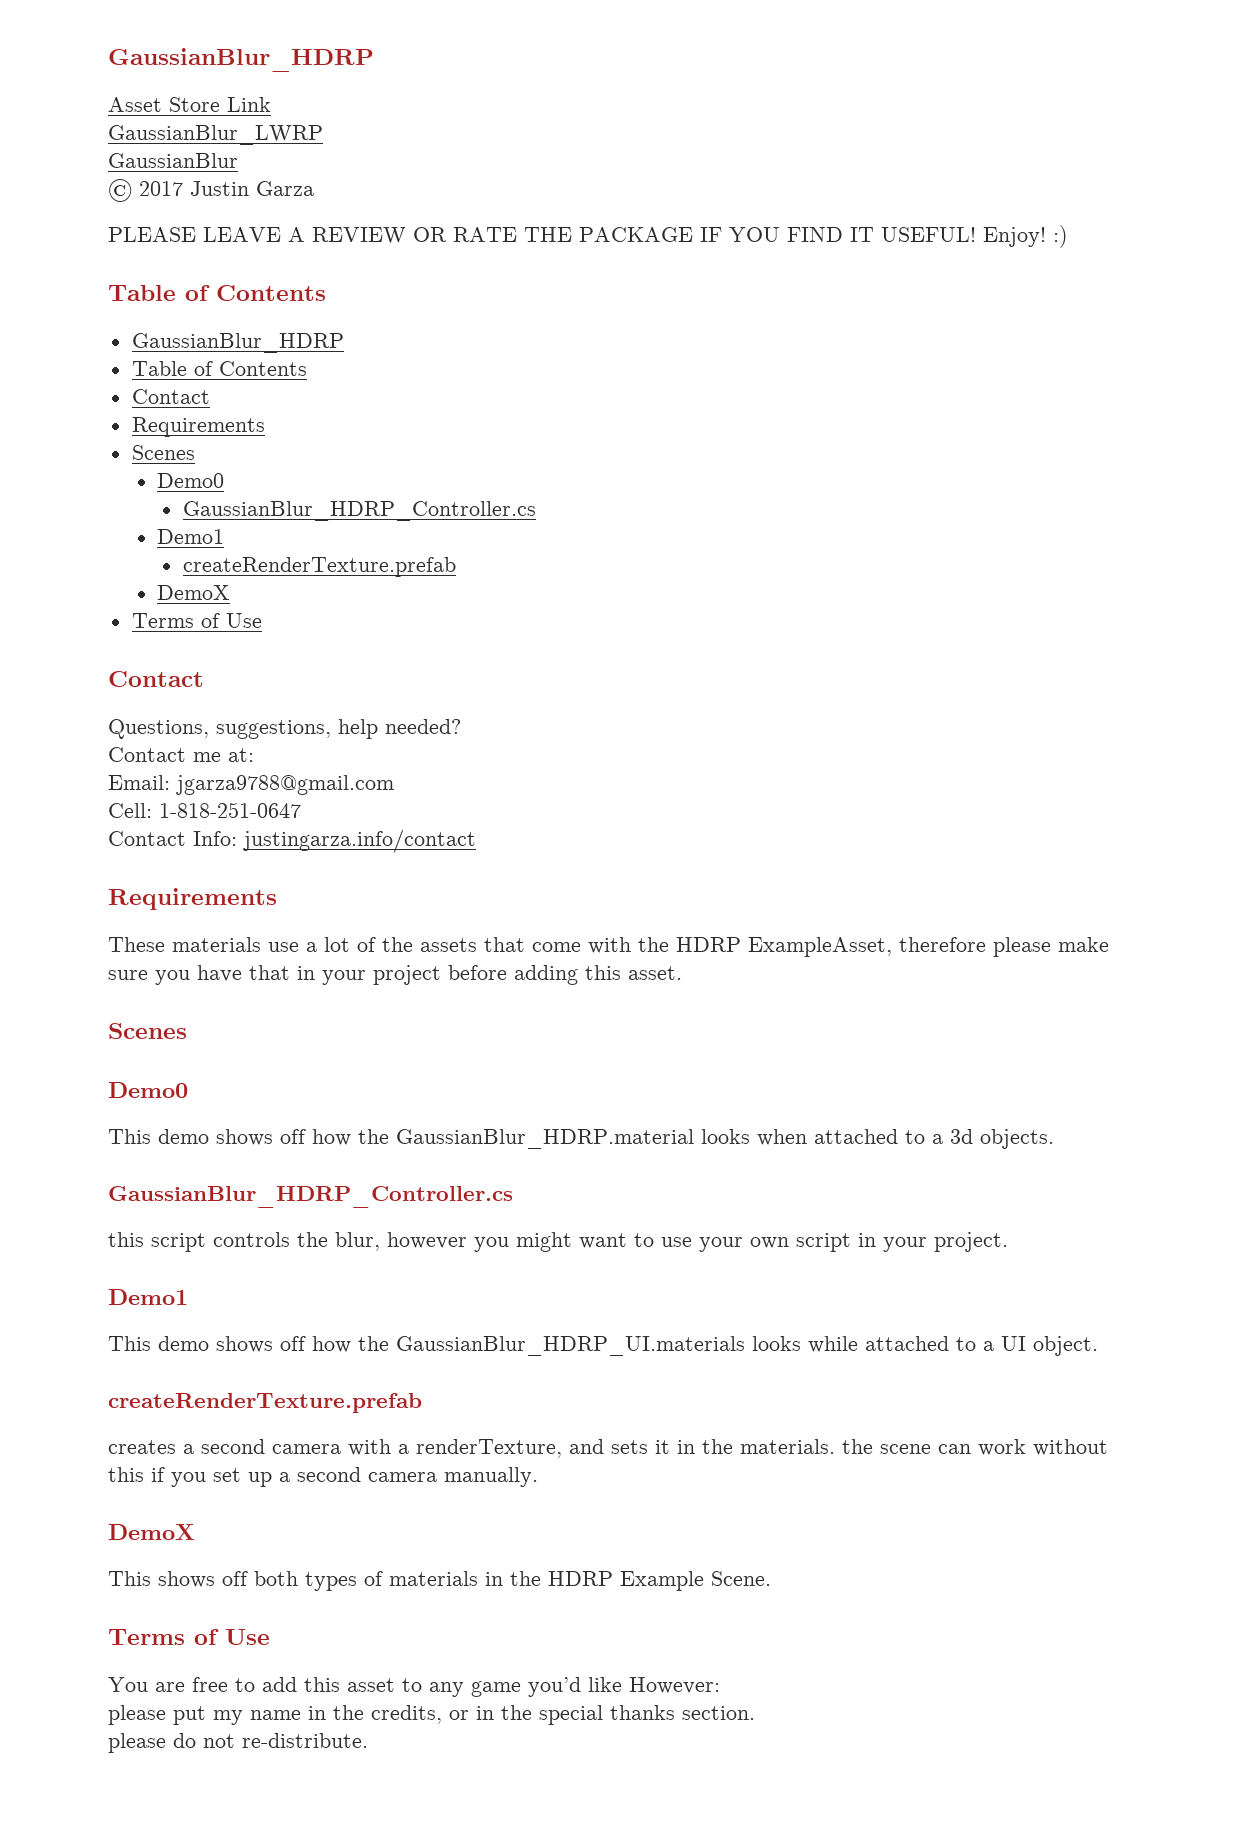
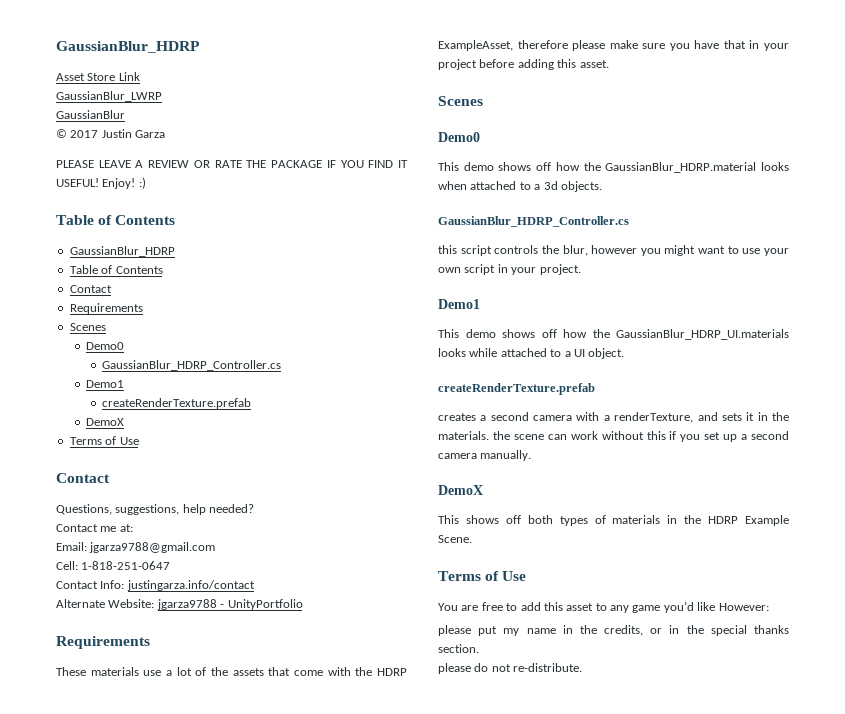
(476, 841) none -> [56,599,303,610] // Alternate Website: jgarza9788 - UnityPortfolio

